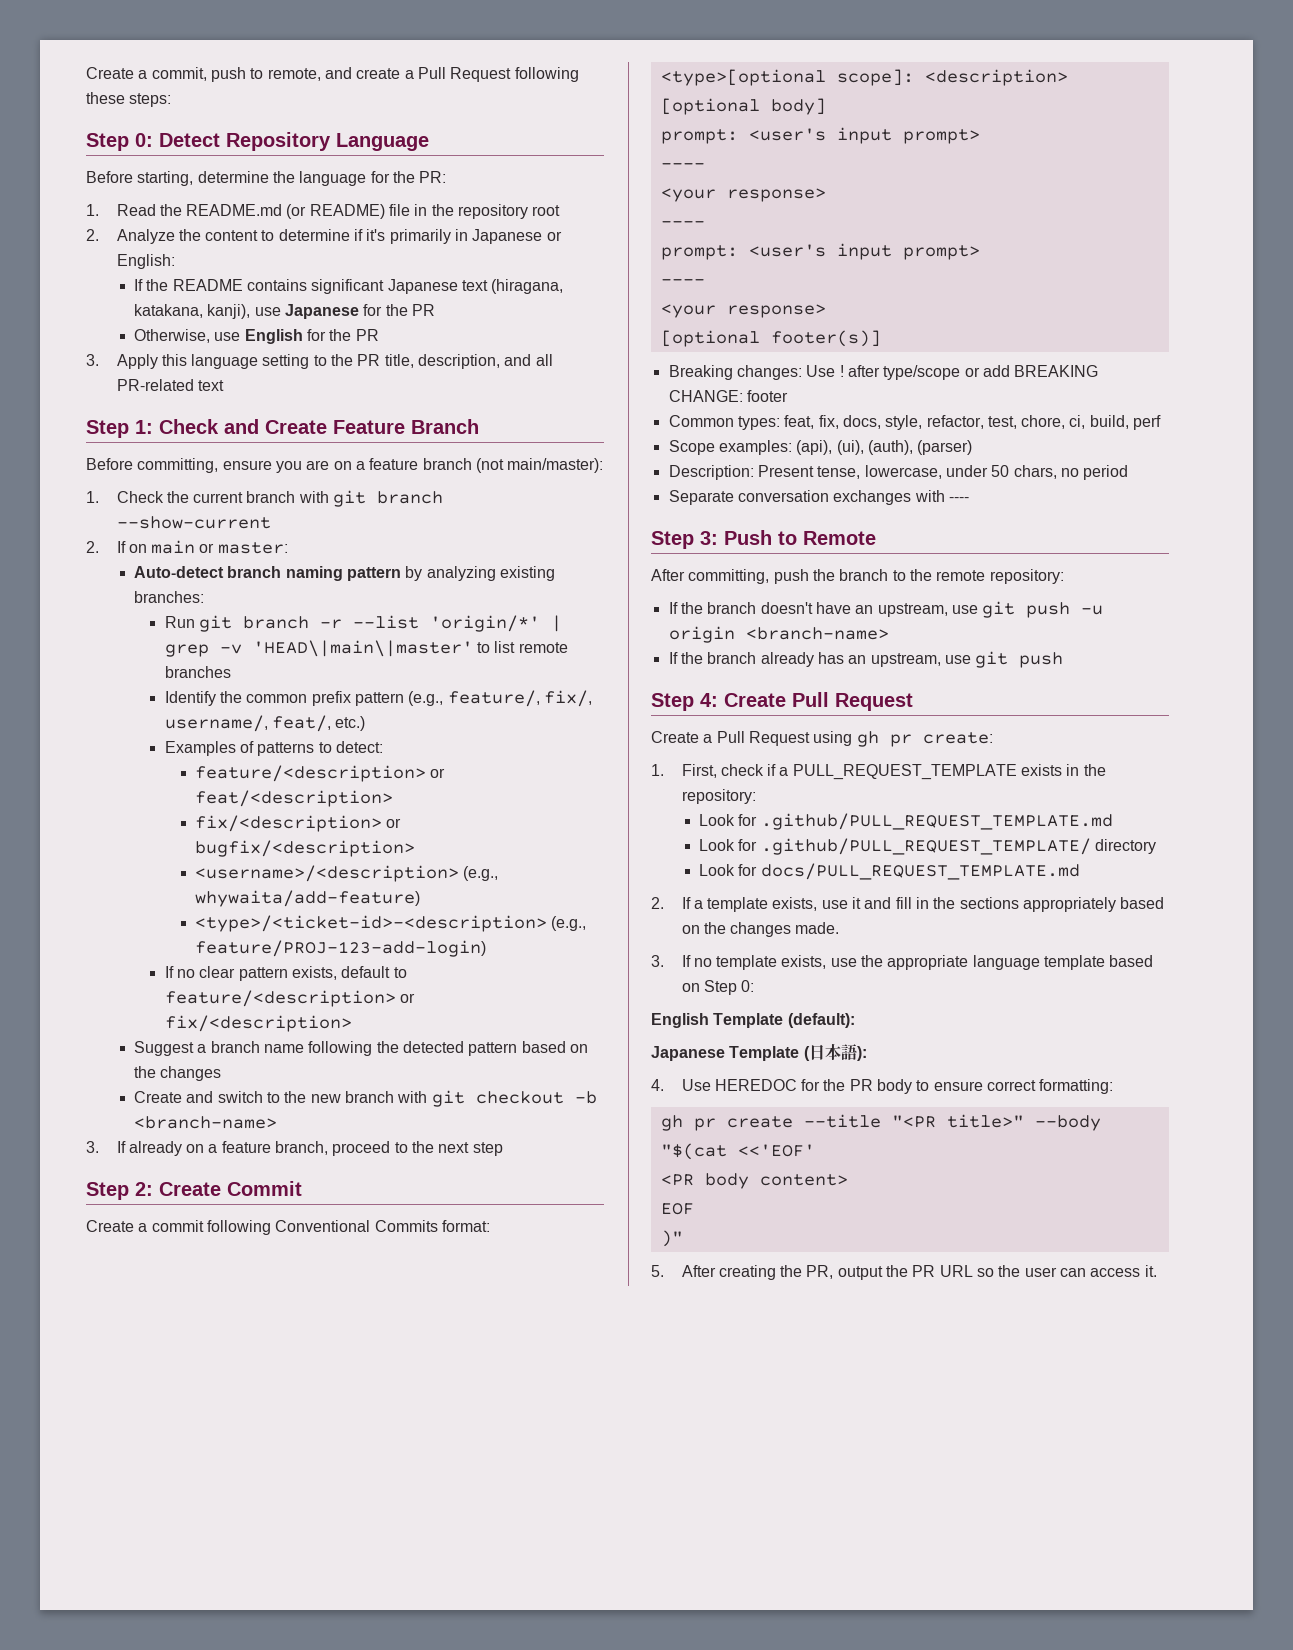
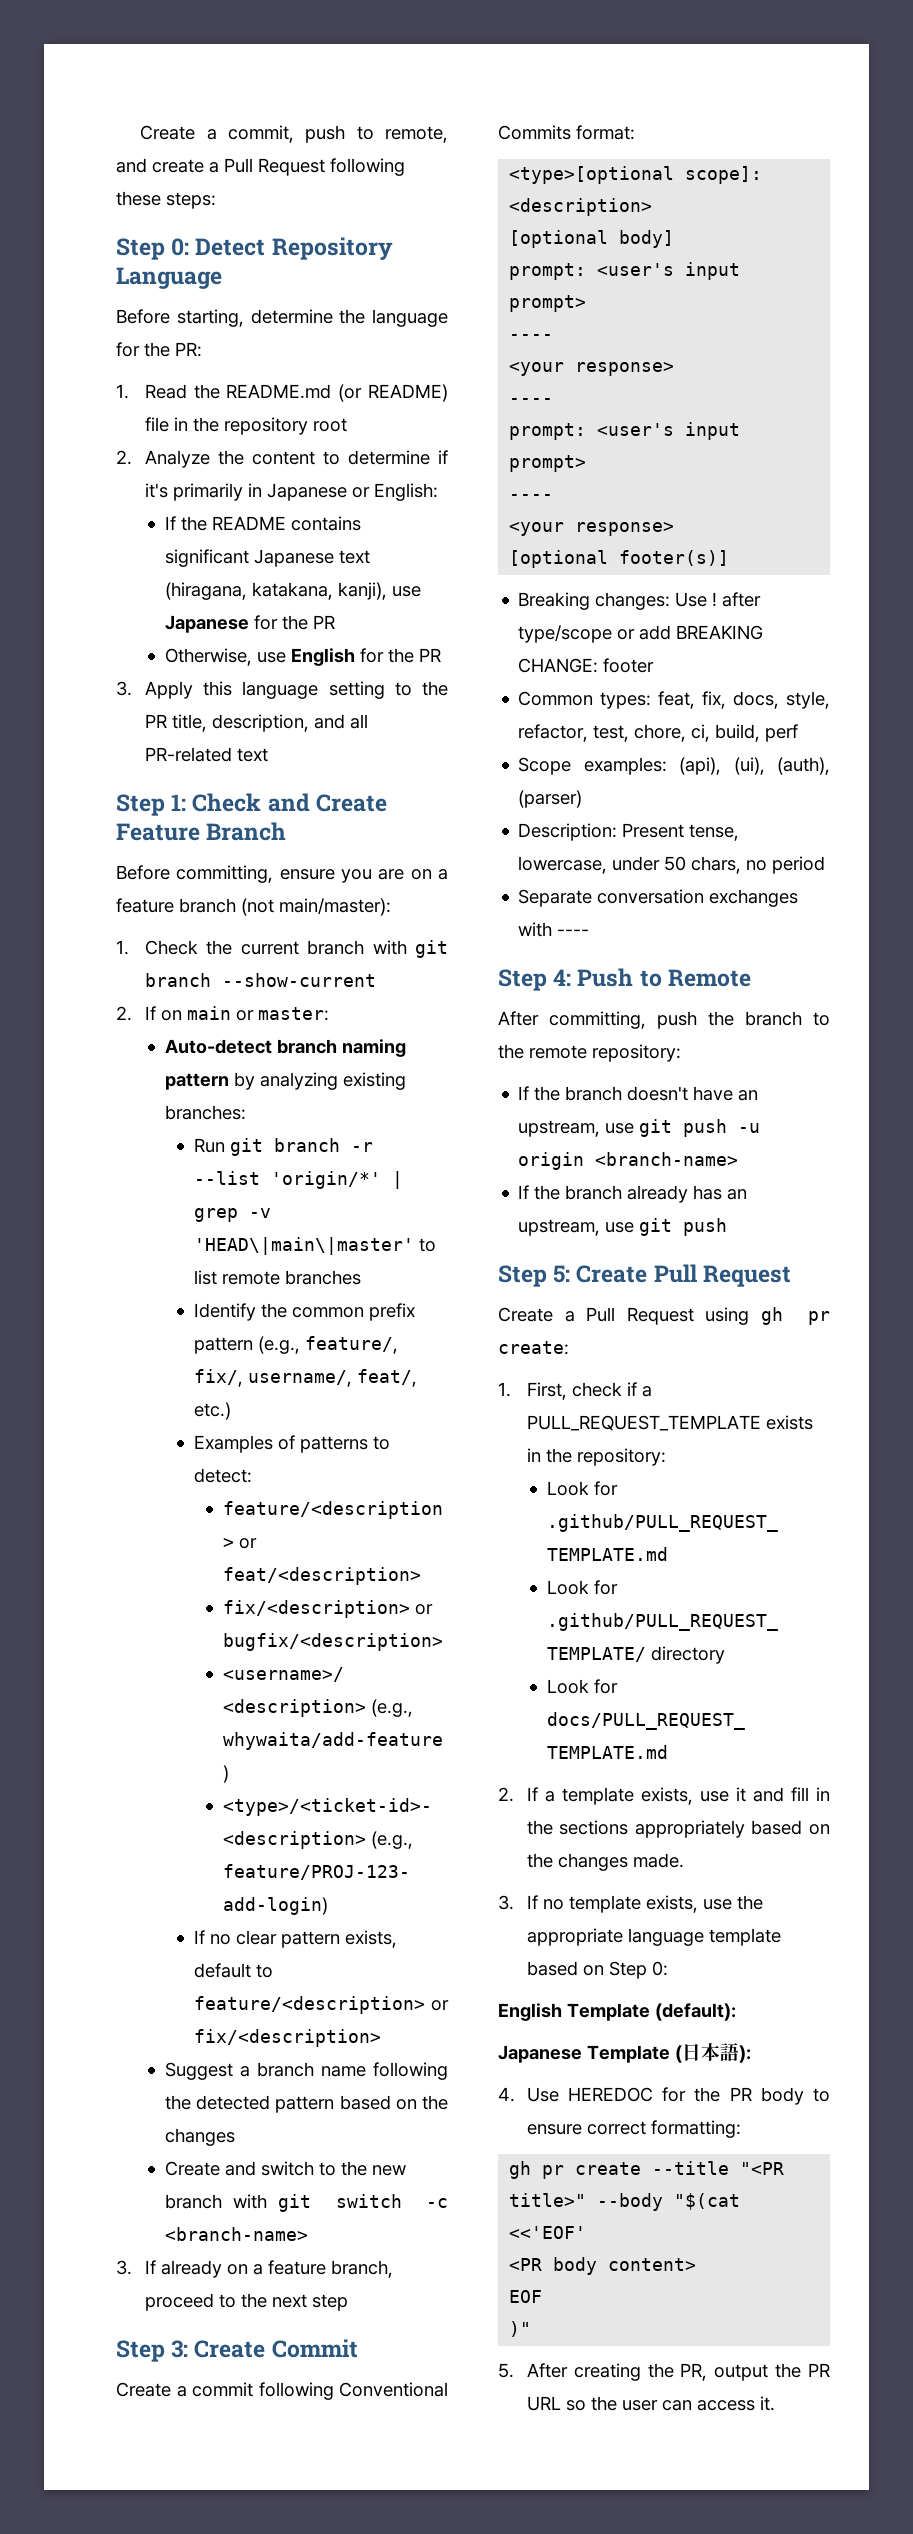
[475,1091,597,1104] checkout -b -> [335,2194,448,2208] switch -c
[135,1182,153,1196] 2: -> [171,2340,189,2358] 3:
[700,531,718,545] 3: -> [553,969,572,986] 4:
[700,693,718,707] 4: -> [553,1265,571,1283] 5:

